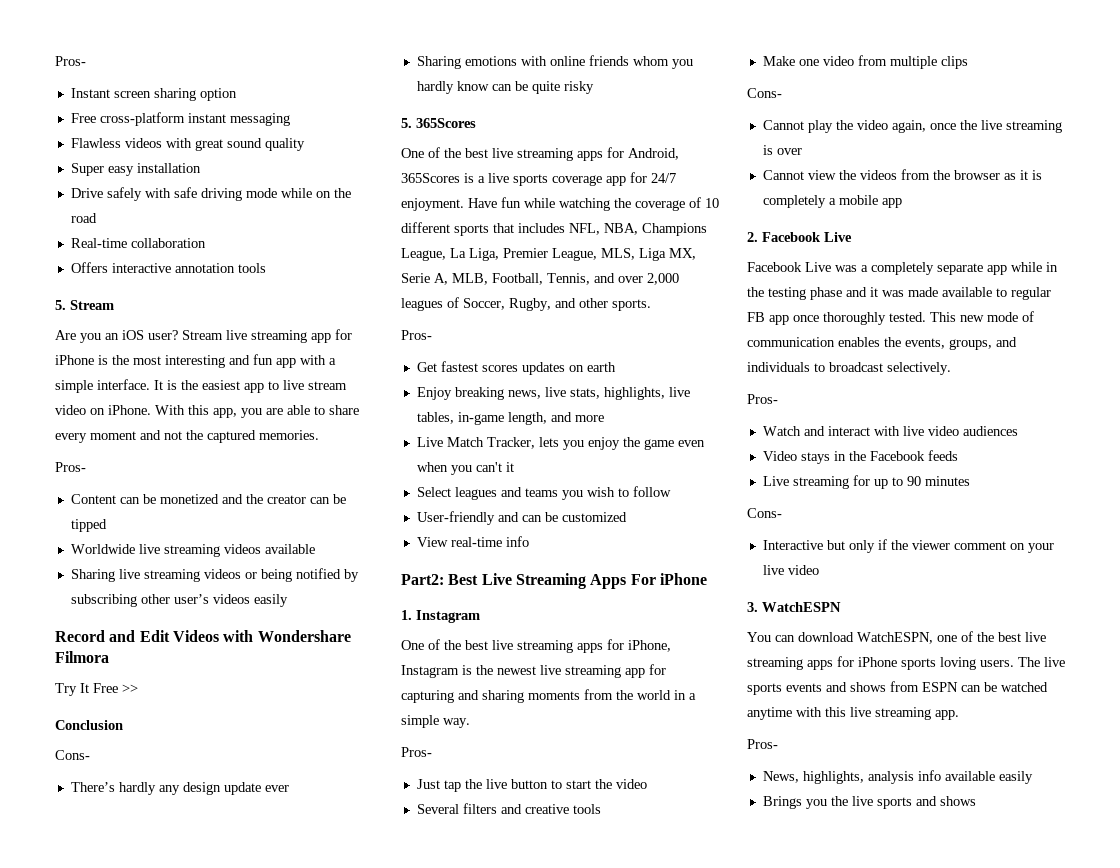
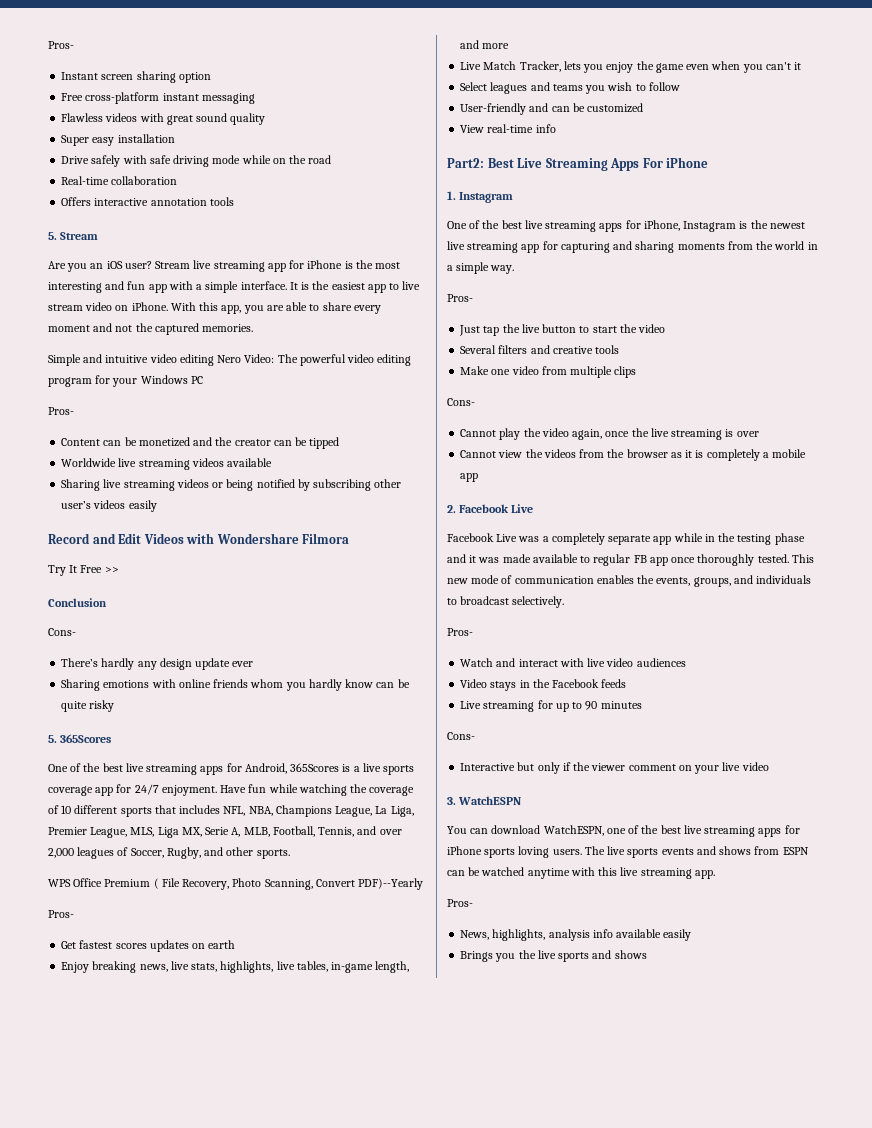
(319, 435) none -> [48,354,412,366] [48,375,203,387] // Simple and intuitive video editing Nero Video: The powerful video editing program for your Windows PC
(651, 305) none -> [48,878,424,890] // WPS Office Premium ( File Recovery, Photo Scanning, Convert PDF)--Yearly

